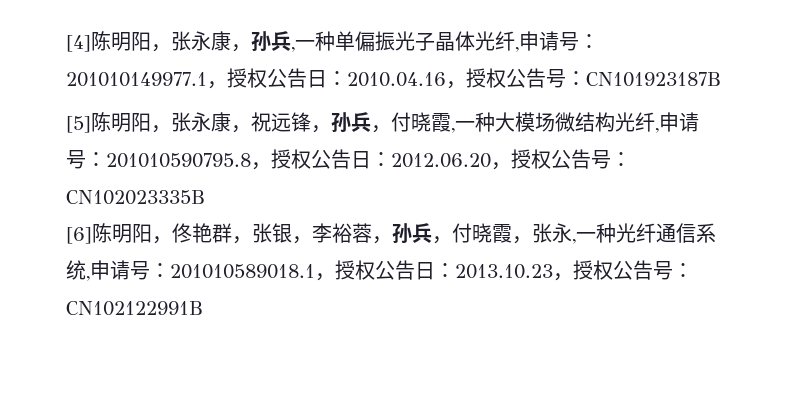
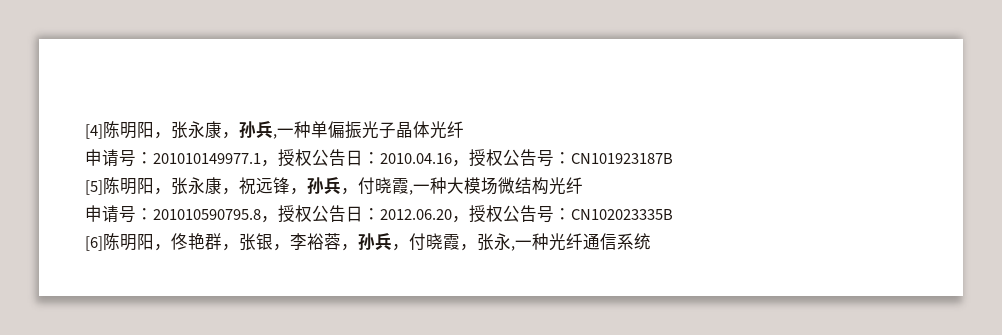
[515,47,519,52] , -> (464, 129) //
[655,128,659,133] , -> (583, 185) //
[86,260,693,281] [66,301,203,316] ,申请号：201010589018.1，授权公告日：2013.10.23，授权公告号：CN102122991B -> (651, 241) none

